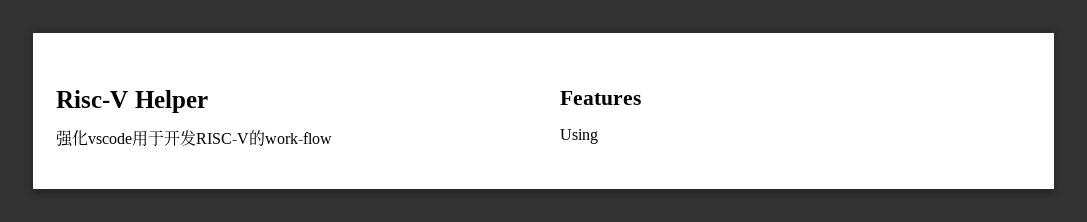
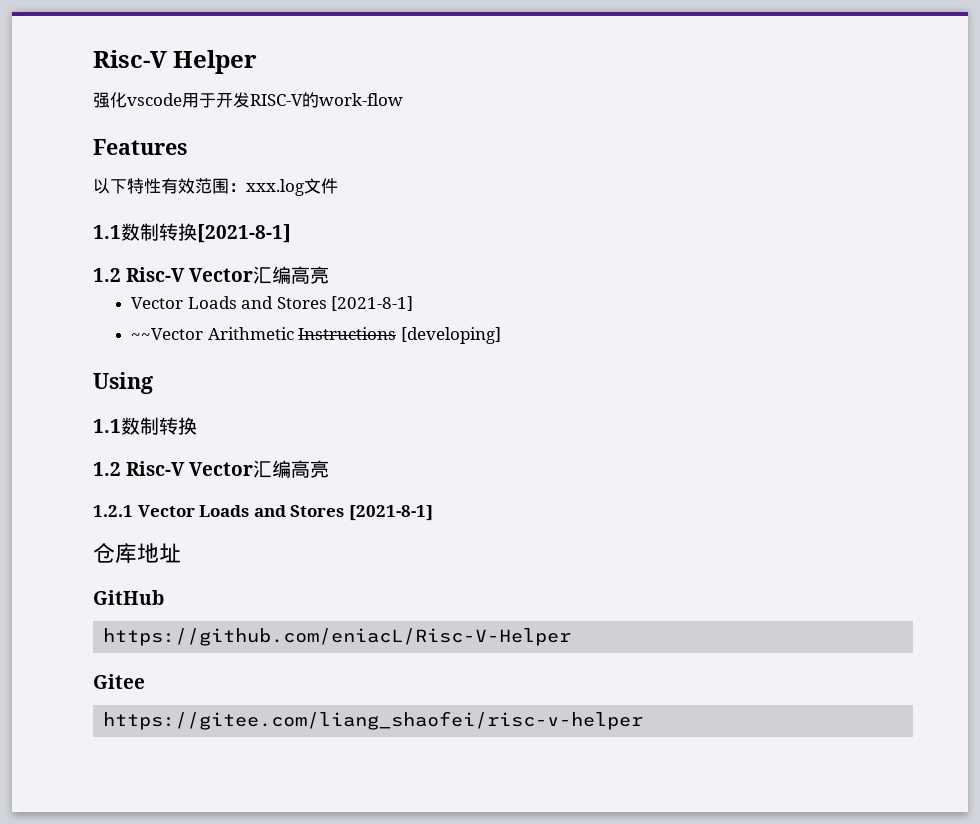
[560,129,598,144] Using -> [93,178,338,196] [93,223,291,243] [93,266,330,284] [131,296,414,311] [131,327,501,344] [93,372,153,394] [93,417,197,435] [93,460,330,478] [93,505,433,521] [93,543,181,563] [93,590,164,605] [103,628,572,646] [93,674,145,689] [103,711,644,730] 以下特性有效范围：xxx.log文件 // 1.1数制转换[2021-8-1] // 1.2 Risc-V Vector汇编高亮 // Vector Loads and Stores [2021-8-1] // ~~Vector Arithmetic Instructions [developing] // Using // 1.1数制转换 // 1.2 Risc-V Vector汇编高亮 // 1.2.1 Vector Loads and Stores [2021-8-1] // 仓库地址 // GitHub // https://github.com/eniacL/Risc-V-Helper // Gitee // https://gitee.com/liang_shaofei/risc-v-helper

